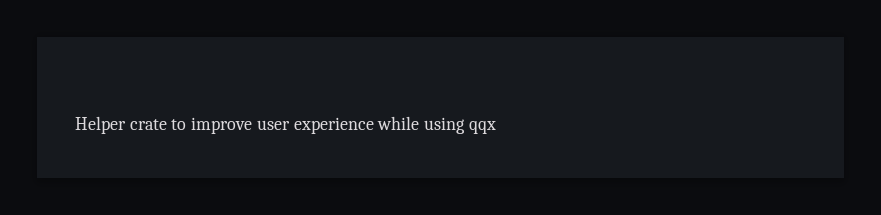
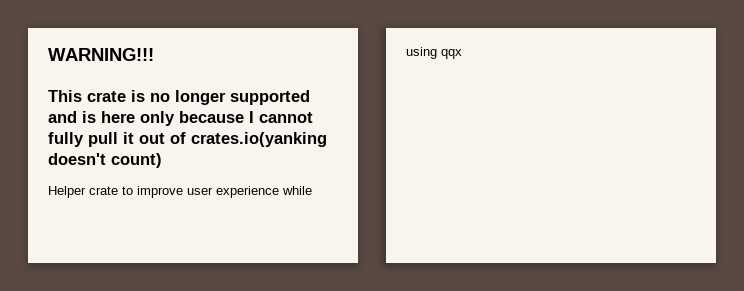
(75, 125) none -> [48,48,154,61] [48,90,310,105] [48,111,313,126] [48,132,327,147] [48,153,162,168] WARNING!!! // This crate is no longer supported and is here only because I cannot fully pull it out of crates.io(yanking doesn't count) //

